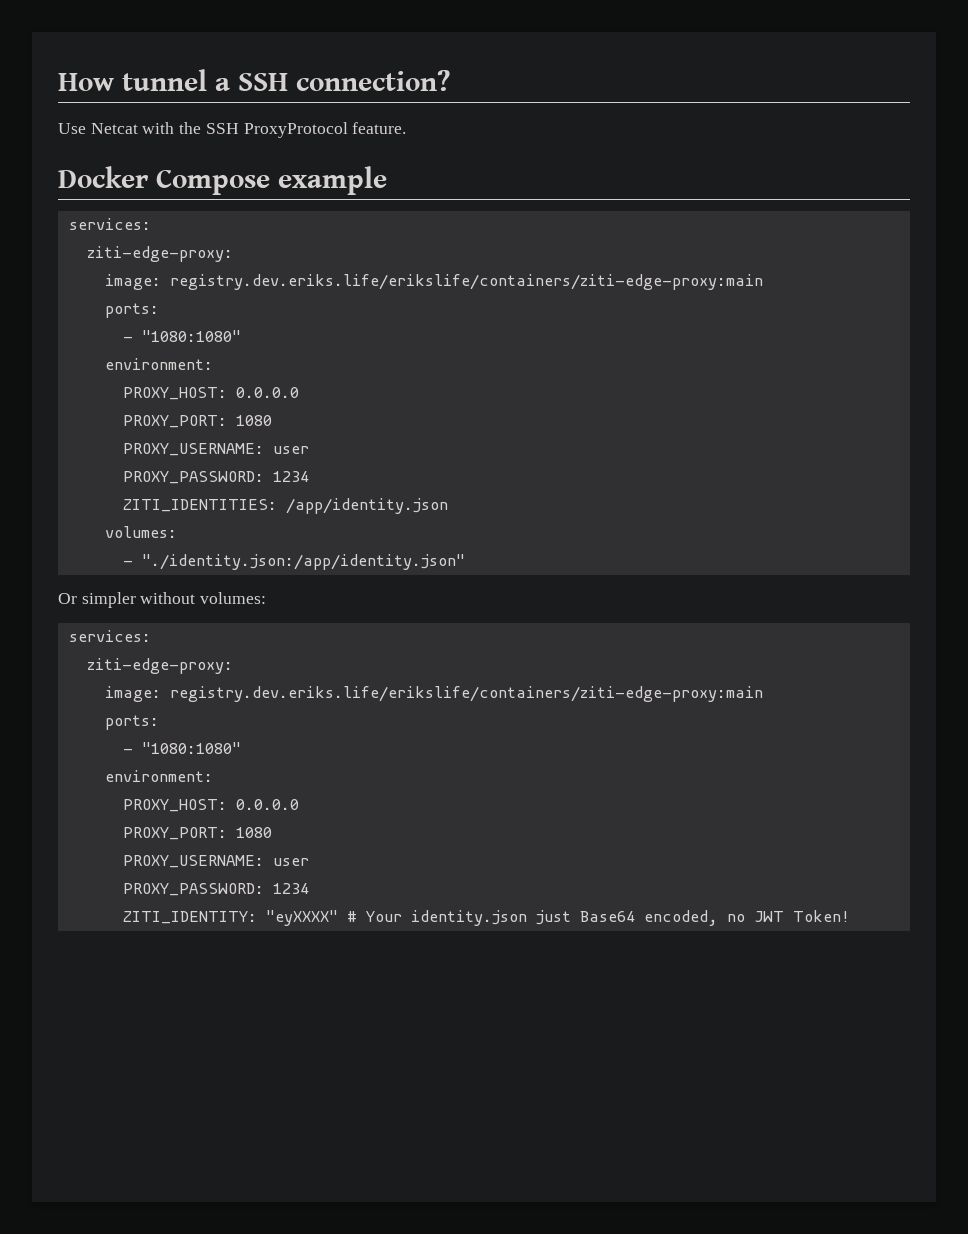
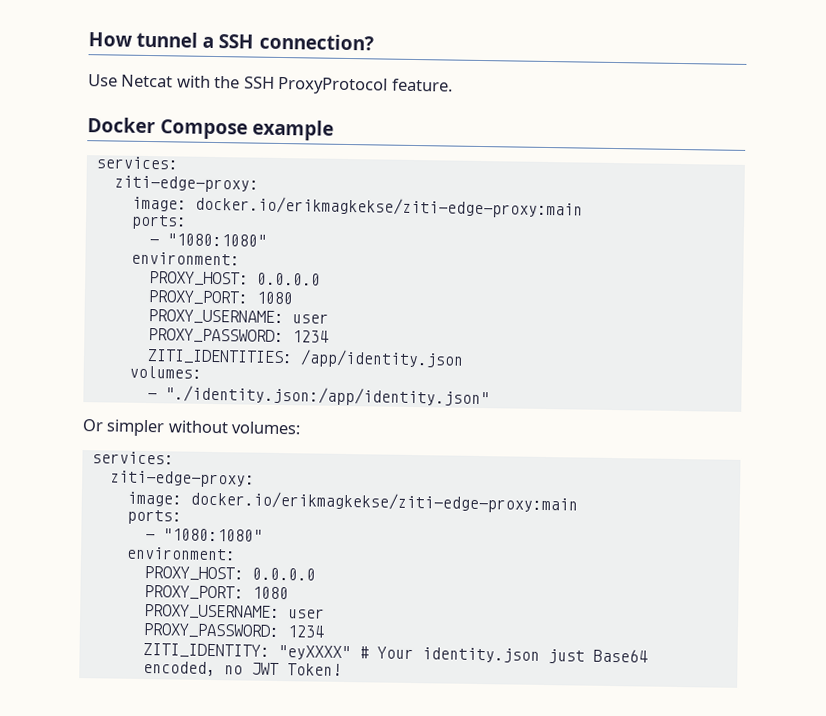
[169,274,763,290] registry.dev.eriks.life/erikslife/containers/ziti-edge-proxy:main -> [194,195,583,219] docker.io/erikmagkekse/ziti-edge-proxy:main
[169,686,763,702] registry.dev.eriks.life/erikslife/containers/ziti-edge-proxy:main -> [189,490,578,514] docker.io/erikmagkekse/ziti-edge-proxy:main

